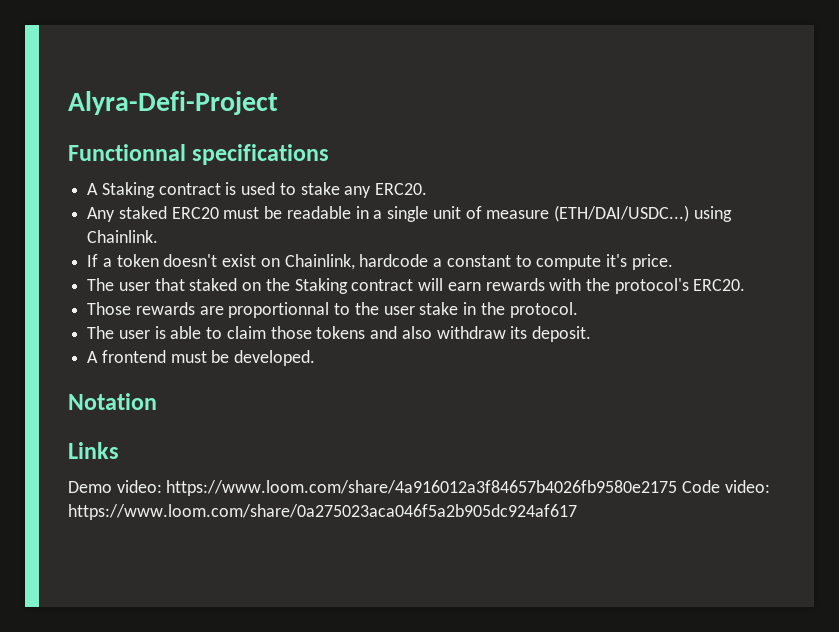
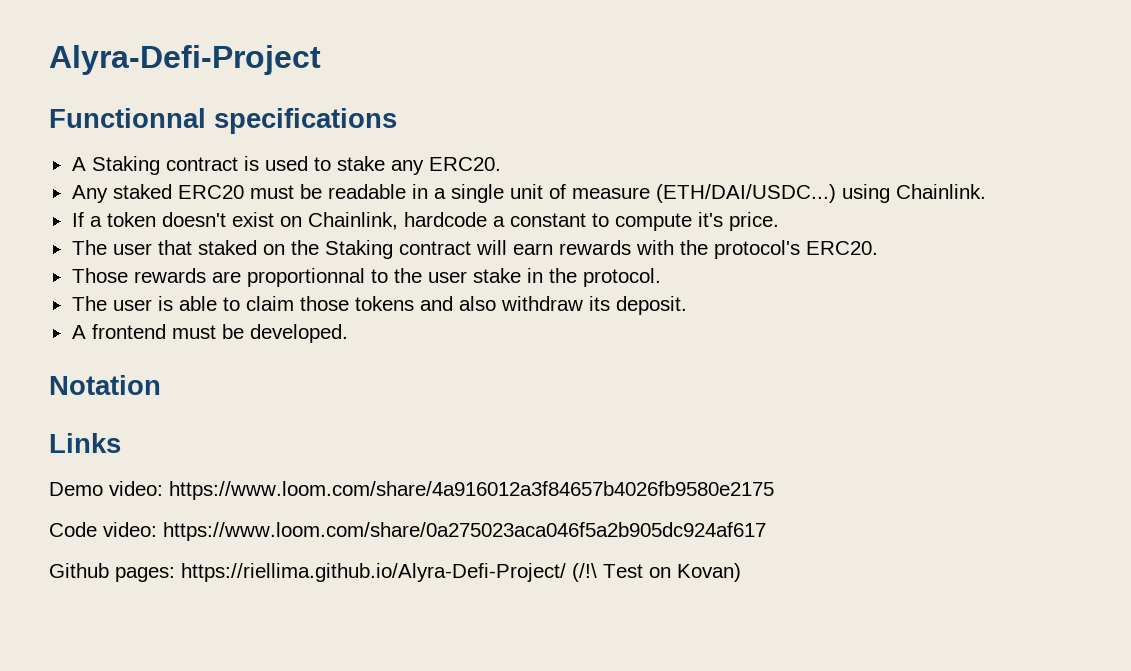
(678, 488) none -> (774, 490) //
(577, 512) none -> [49,563,741,582] // Github pages: https://riellima.github.io/Alyra-Defi-Project/ (/!\ Test on Kovan)

